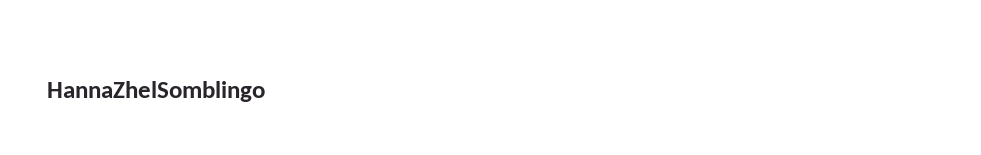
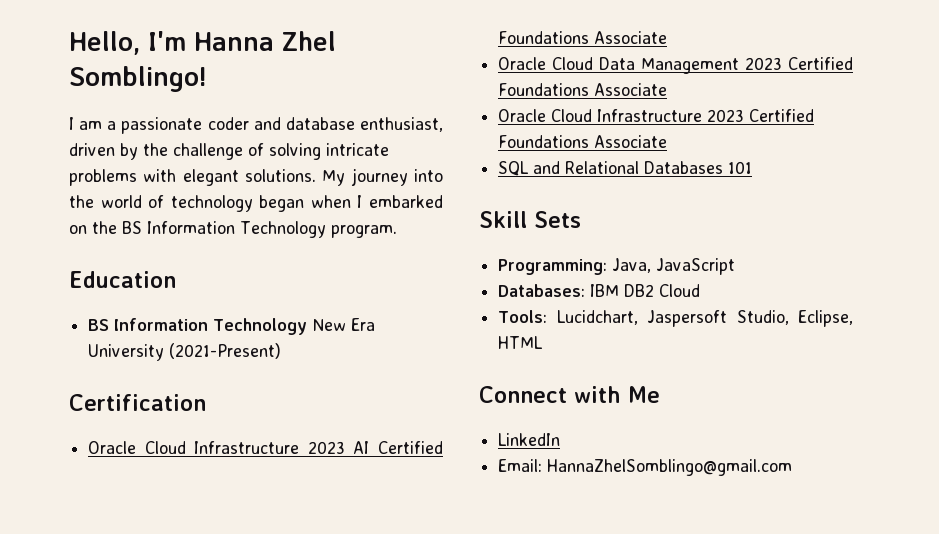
[47,81,265,102] HannaZhelSomblingo -> [69,31,336,55] [69,66,207,92] [69,117,444,134] [69,143,389,160] [69,168,443,186] [69,195,443,212] [69,221,397,238] [69,271,176,288] [88,318,376,335] [88,343,282,361] [69,394,206,411] [88,441,443,454] [498,31,668,44] [498,57,853,74] [498,83,668,96] [498,109,815,122] [498,135,668,148] [498,161,753,176] [479,211,581,228] [498,258,736,275] [498,284,701,297] [498,310,853,327] [498,336,544,349] [479,386,660,403] [498,433,561,446] [498,459,793,476] Hello, I'm Hanna Zhel Somblingo! // I am a passionate coder and database enthusiast, driven by the challenge of solving intricate problems with elegant solutions. My journey into the world of technology began when I embarked on the BS Information Technology program. // Education // BS Information Technology New Era University (2021-Present) // Certification // Oracle Cloud Infrastructure 2023 AI Certified Foundations Associate // Oracle Cloud Data Management 2023 Certified Foundations Associate // Oracle Cloud Infrastructure 2023 Certified Foundations Associate // SQL and Relational Databases 101 // Skill Sets // Programming: Java, JavaScript // Databases: IBM DB2 Cloud // Tools: Lucidchart, Jaspersoft Studio, Eclipse, HTML // Connect with Me // LinkedIn // Email: HannaZhelSomblingo@gmail.com

